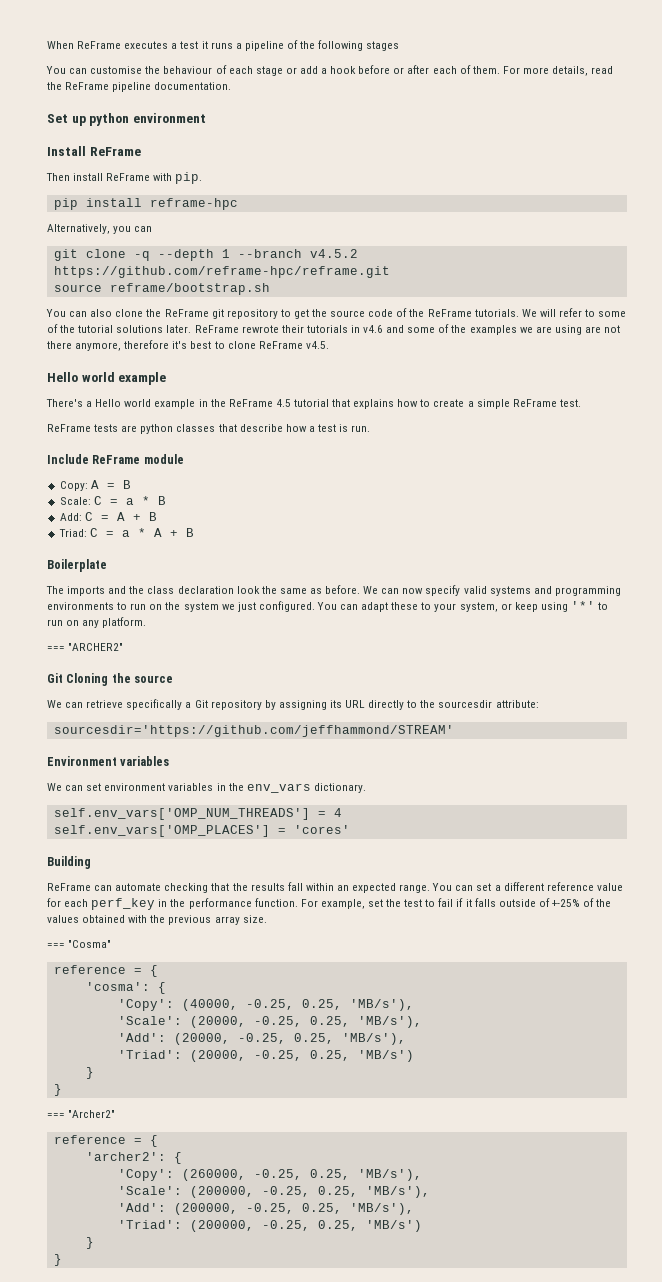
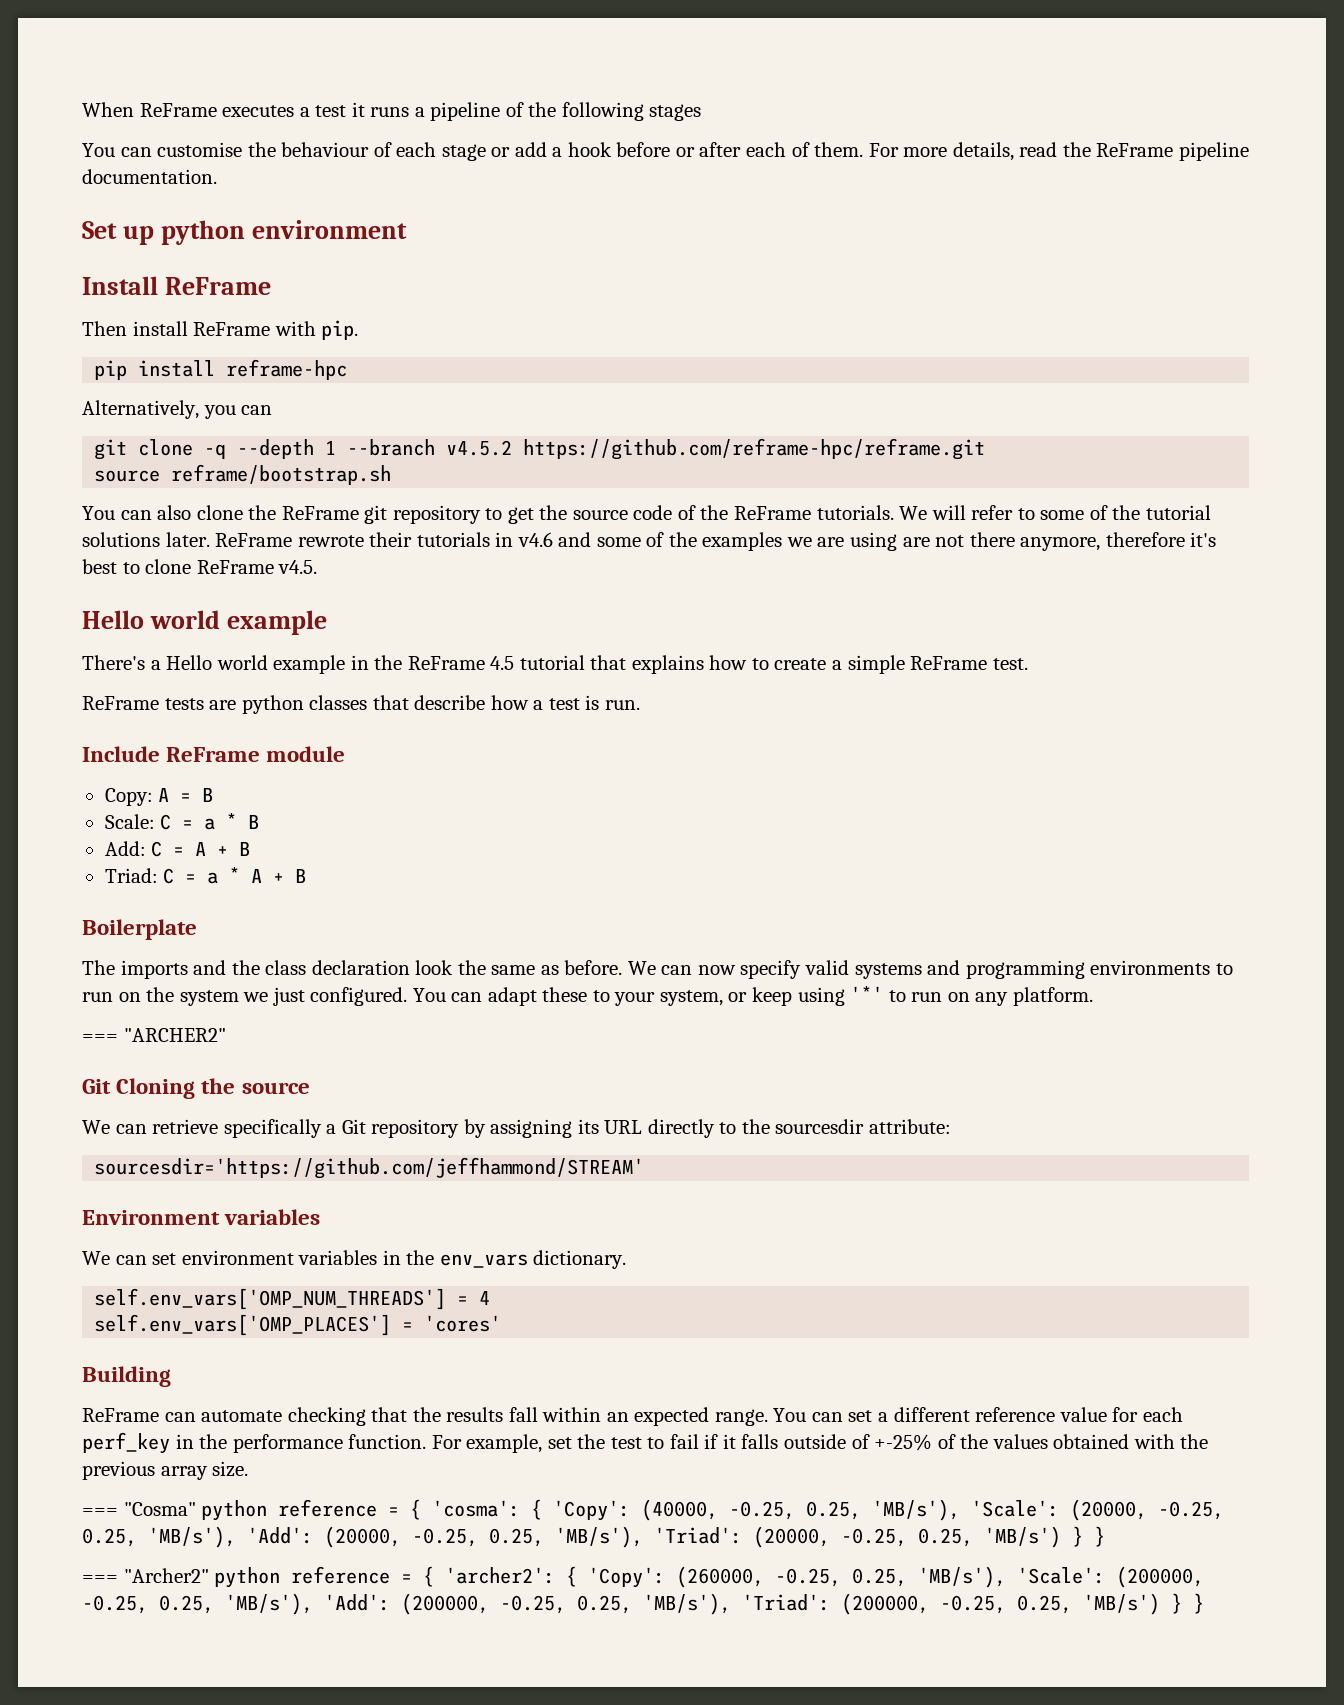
[53,965,158,977] // reference = { // -> [201,1499,422,1521] python reference = {
(166, 988) // -> (543, 1509) none
(414, 1005) // -> (961, 1510) none
(422, 1022) // -> (236, 1537) none
(406, 1039) // -> (643, 1537) none
[85,1067,94,1079] // } // -> [1072,1526,1083,1547] }
[53,1135,158,1147] // reference = { // -> [214,1566,435,1588] python reference = {
(182, 1158) // -> (578, 1576) none
(422, 1175) // -> (1007, 1577) none
(430, 1192) // -> (313, 1604) none
(414, 1209) // -> (731, 1604) none
[85,1237,94,1249] // } // -> [1171,1593,1182,1614] }

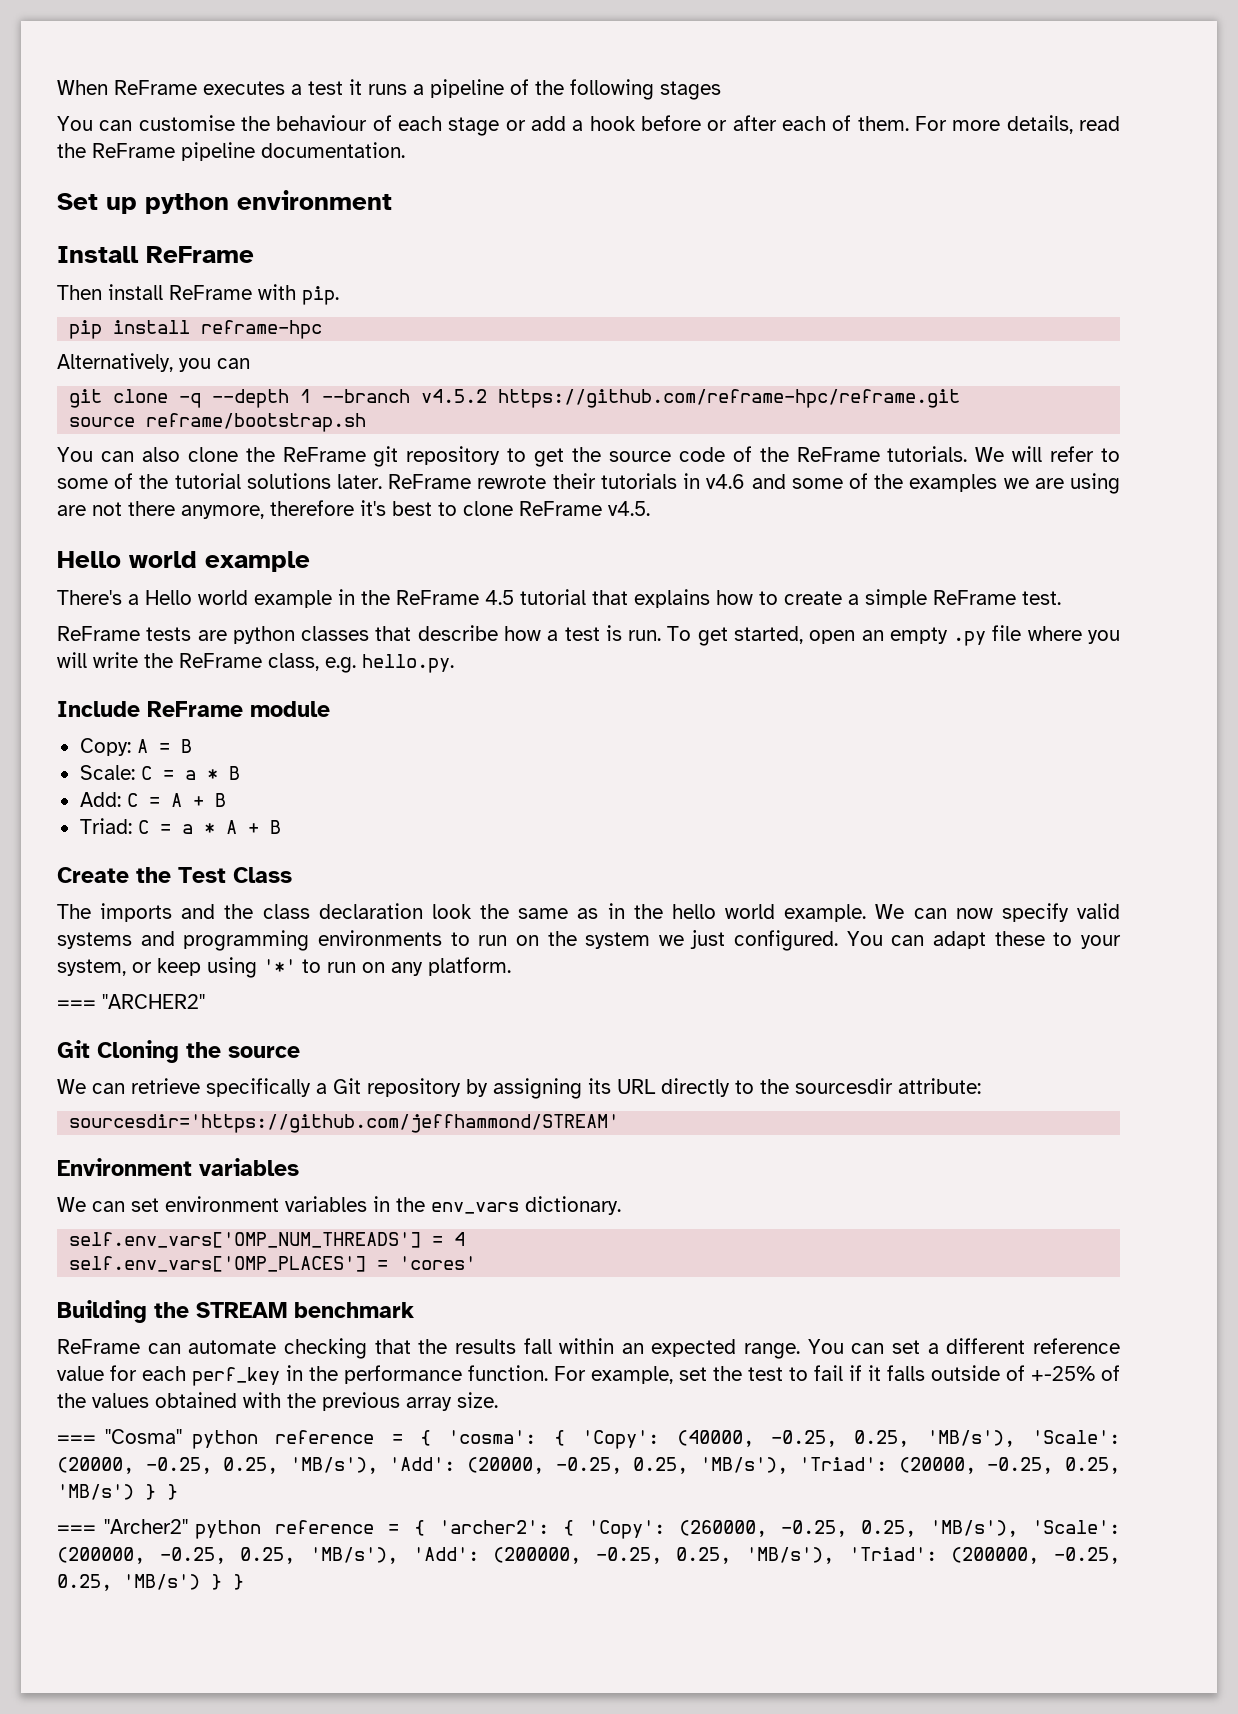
(640, 705) none -> [667,625,1121,646] [57,652,454,673] To get started, open an empty .py file where you will write the ReFrame class, e.g. hello.py.
[82,919,197,940] Boilerplate -> [57,867,292,883] Create the Test Class
[564,960,623,975] before. -> [607,903,867,922] in the hello world example.
(171, 1376) none -> [154,1302,414,1318] the STREAM benchmark

